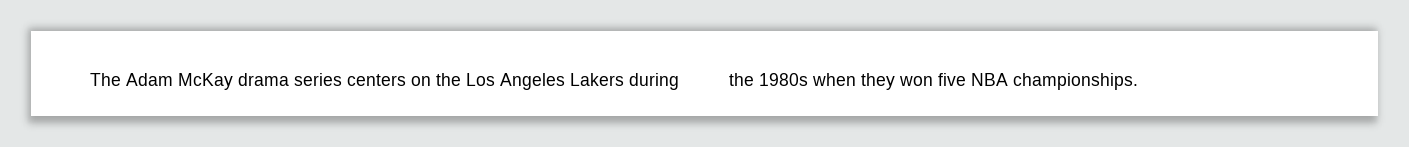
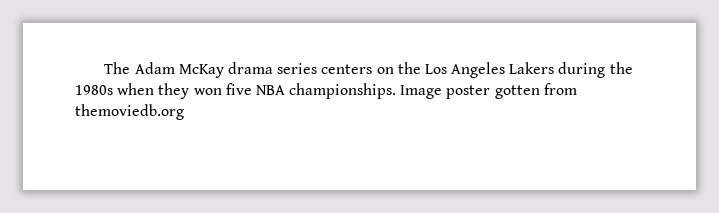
(1138, 81) none -> [400,83,577,99] [75,104,184,120] Image poster gotten from themoviedb.org

